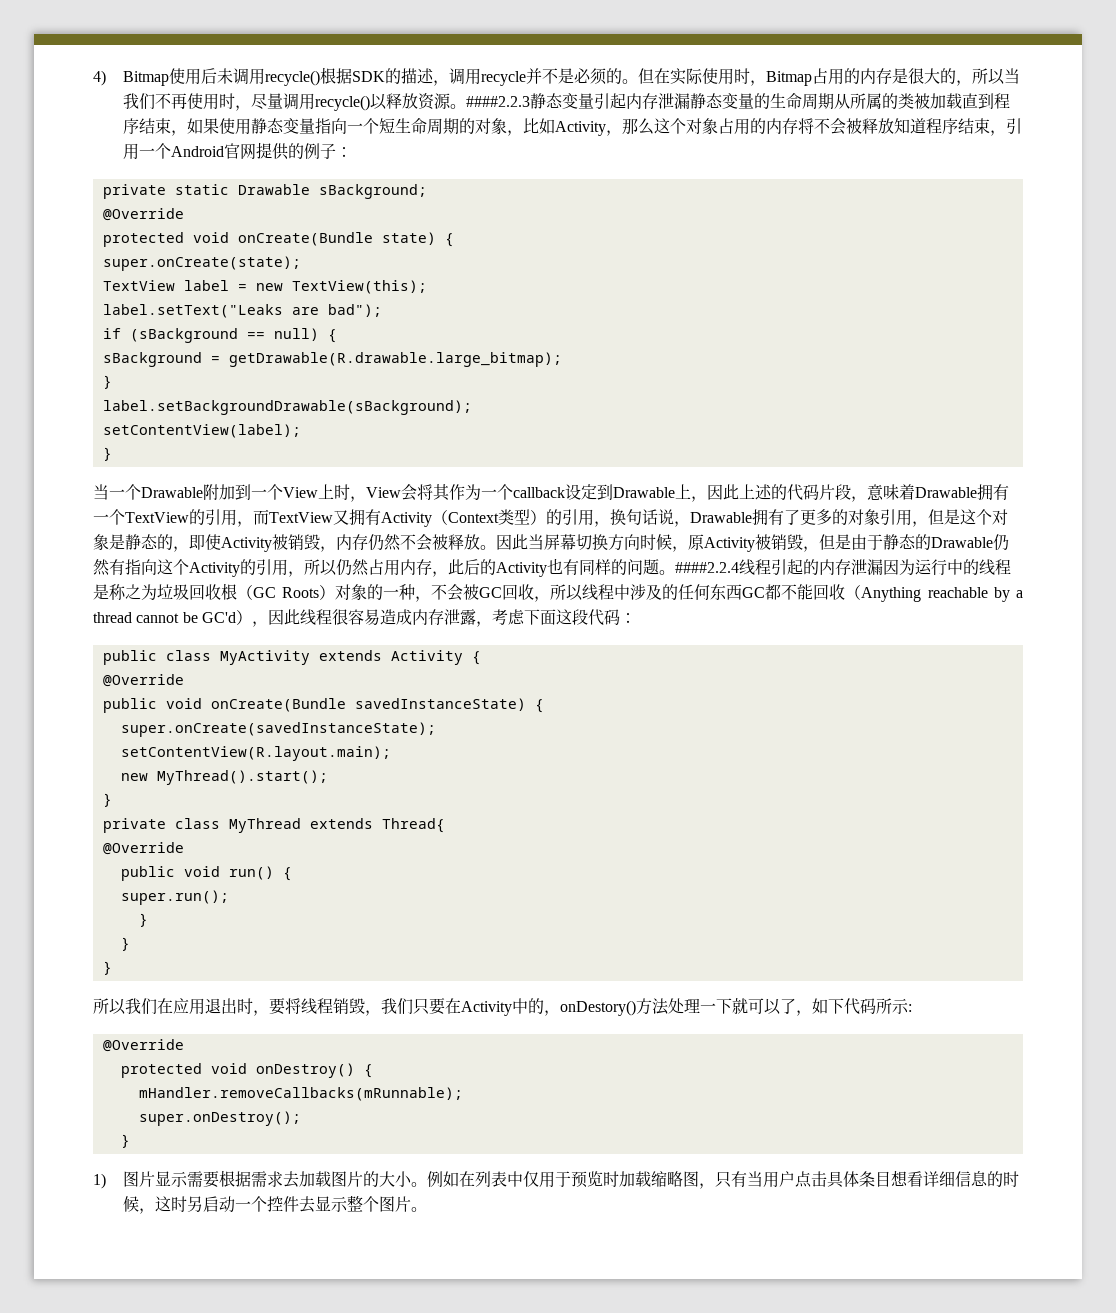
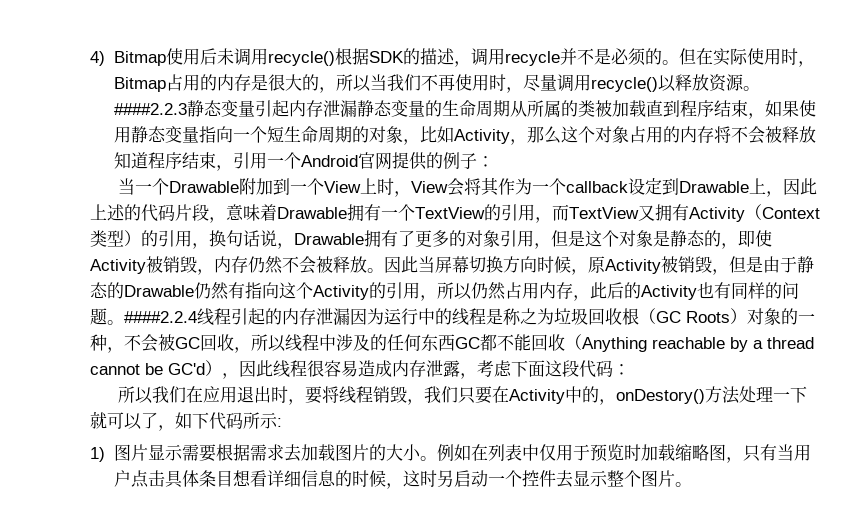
[102,184,427,199] [102,208,184,221] [102,232,454,247] [102,256,301,271] [102,280,427,294] [102,304,382,318] [102,328,337,343] [102,352,562,367] [102,375,112,389] [102,400,472,415] [102,424,301,438] [102,447,112,461] // private static Drawable sBackground; // @Override // protected void onCreate(Bundle state) { // super.onCreate(state); // TextView label = new TextView(this); // label.setText("Leaks are bad"); // if (sBackground == null) { // sBackground = getDrawable(R.drawable.large_bitmap); // } // label.setBackgroundDrawable(sBackground); // setContentView(label); // } -> (494, 161) none
[102,650,481,665] [102,674,184,687] [102,698,544,713] [120,722,436,737] [120,746,391,761] [120,770,328,785] [102,793,112,807] [102,818,445,833] [102,842,184,855] [120,866,292,881] [120,890,229,905] [138,913,148,927] [120,937,130,951] [102,961,112,975] // public class MyActivity extends Activity { // @Override // public void onCreate(Bundle savedInstanceState) { // super.onCreate(savedInstanceState); // setContentView(R.layout.main); // new MyThread().start(); // } // private class MyThread extends Thread{ // @Override // public void run() { // super.run(); // } // } // } -> (630, 369) none
[102,1039,184,1052] [120,1063,373,1078] [138,1087,463,1101] [138,1111,301,1126] [120,1134,130,1148] // @Override // protected void onDestroy() { // mHandler.removeCallbacks(mRunnable); // super.onDestroy(); // } -> (282, 422) none

